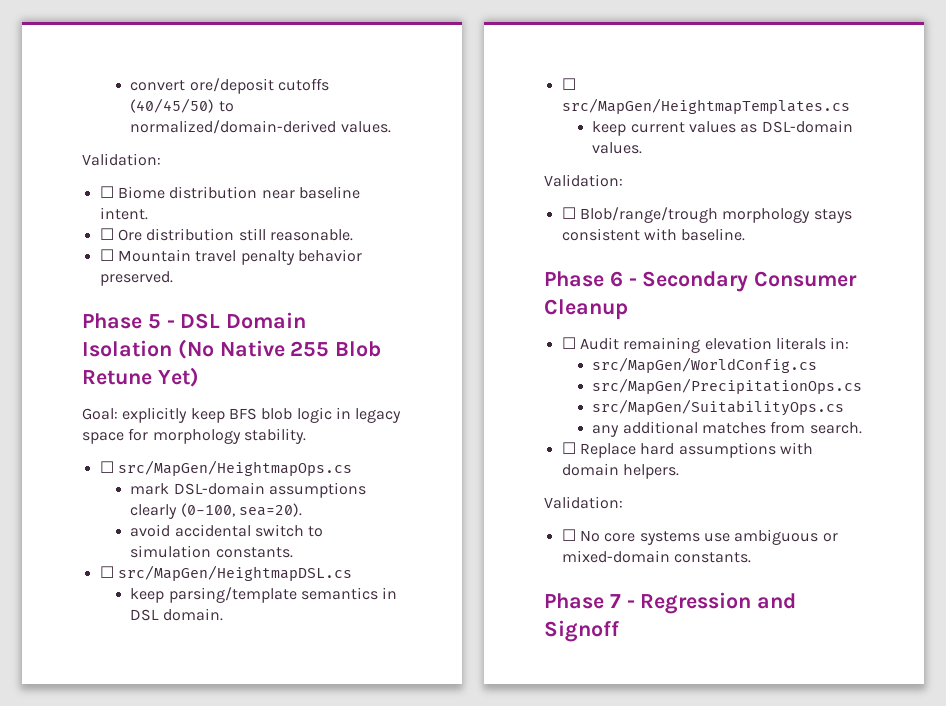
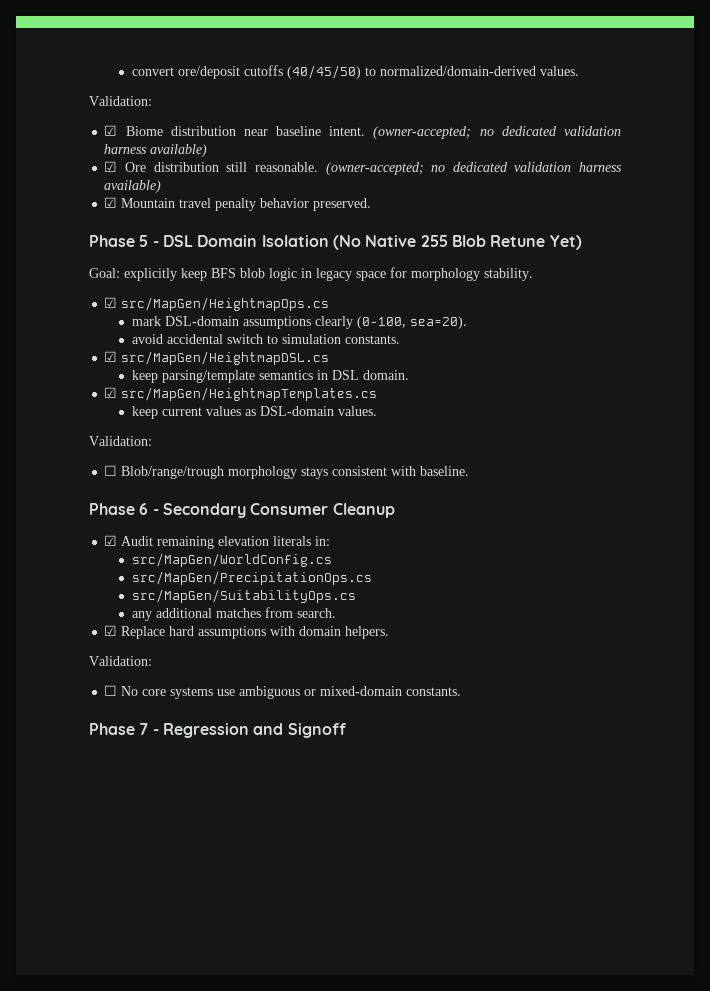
[99,186,114,198] ☐ -> [104,125,118,136] ☑
[99,228,353,241] [99,249,114,261] // ☐ Ore distribution still reasonable. // ☐ -> [373,126,622,139] [104,144,208,157] [104,161,622,175] [104,180,162,193] [104,197,118,208] (owner-accepted; no dedicated validation harness available) // ☑ Ore distribution still reasonable. (owner-accepted; no dedicated validation harness available) // ☑
[99,461,114,473] ☐ -> [104,297,118,308] ☑
[99,566,114,578] ☐ -> [104,351,118,362] ☑
[561,78,576,90] ☐ -> [104,387,118,398] ☑
[561,337,576,349] ☐ -> [104,535,118,546] ☑
[561,442,576,454] ☐ -> [104,625,118,636] ☑

